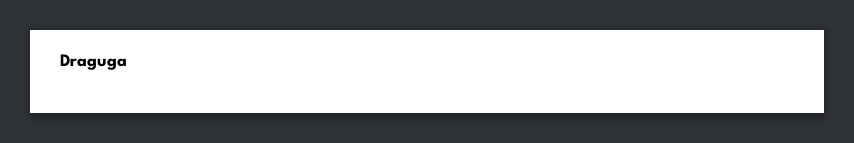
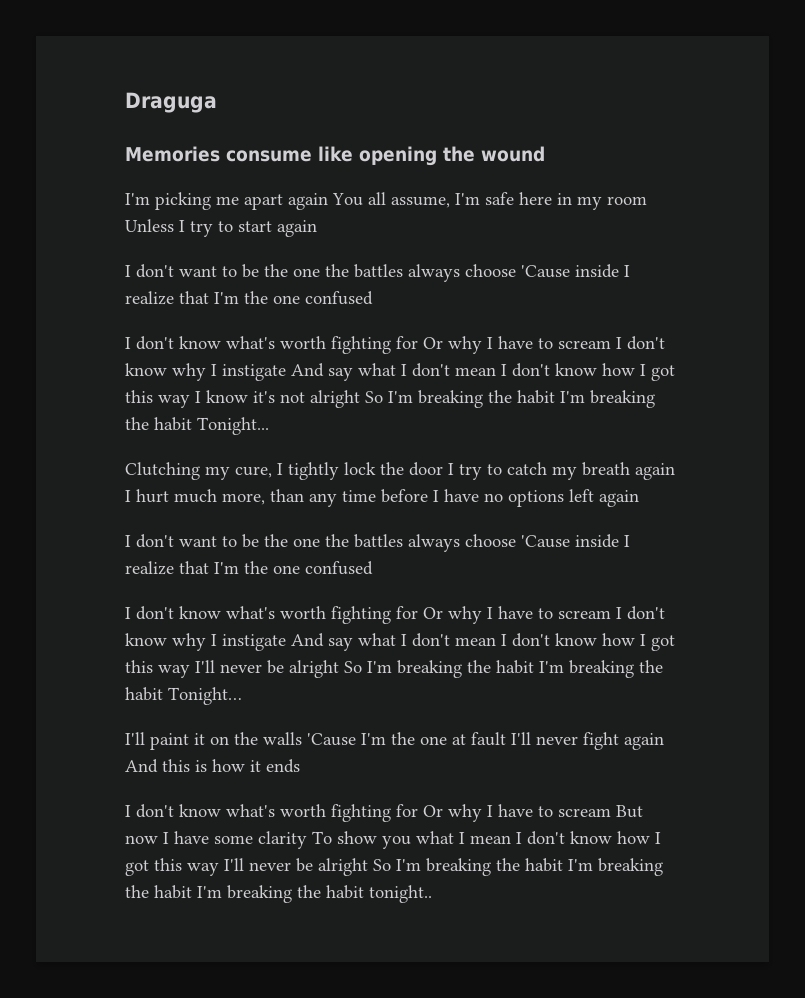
(127, 62) none -> [125,146,545,166] [125,192,647,210] [125,219,317,237] [125,264,630,282] [125,291,373,305] [125,336,665,354] [125,363,675,381] [125,390,655,408] [125,417,269,435] [125,462,675,480] [125,489,639,507] [125,534,630,552] [125,561,373,575] [125,606,665,624] [125,633,675,651] [125,660,663,678] [125,687,242,705] [125,732,664,750] [125,759,300,773] [125,804,643,822] [125,831,661,849] [125,858,663,876] [125,885,432,903] // Memories consume like opening the wound // I'm picking me apart again You all assume, I'm safe here in my room Unless I try to start again // I don't want to be the one the battles always choose 'Cause inside I realize that I'm the one confused // I don't know what's worth fighting for Or why I have to scream I don't know why I instigate And say what I don't mean I don't know how I got this way I know it's not alright So I'm breaking the habit I'm breaking the habit Tonight... // Clutching my cure, I tightly lock the door I try to catch my breath again I hurt much more, than any time before I have no options left again // I don't want to be the one the battles always choose 'Cause inside I realize that I'm the one confused // I don't know what's worth fighting for Or why I have to scream I don't know why I instigate And say what I don't mean I don't know how I got this way I'll never be alright So I'm breaking the habit I'm breaking the habit Tonight… // I'll paint it on the walls 'Cause I'm the one at fault I'll never fight again And this is how it ends // I don't know what's worth fighting for Or why I have to scream But now I have some clarity To show you what I mean I don't know how I got this way I'll never be alright So I'm breaking the habit I'm breaking the habit I'm breaking the habit tonight..

